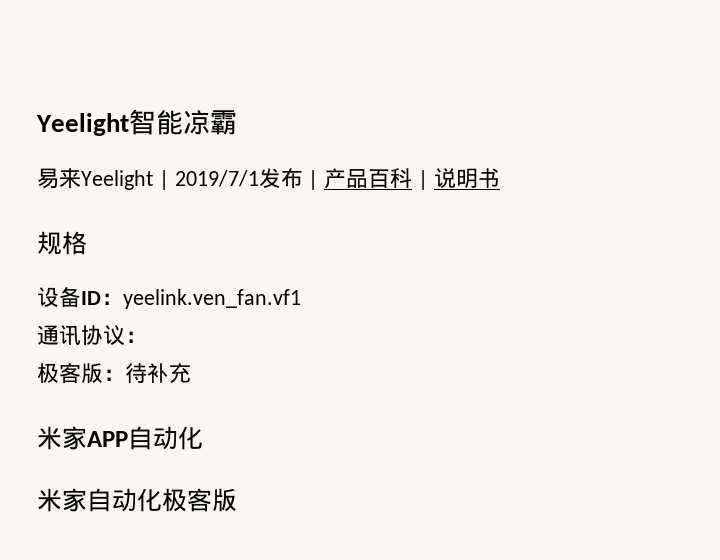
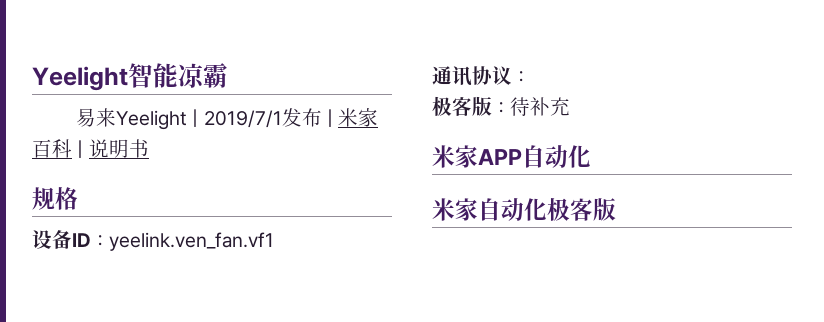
[324,168,369,189] 产品 -> [338,108,379,127] 米家

